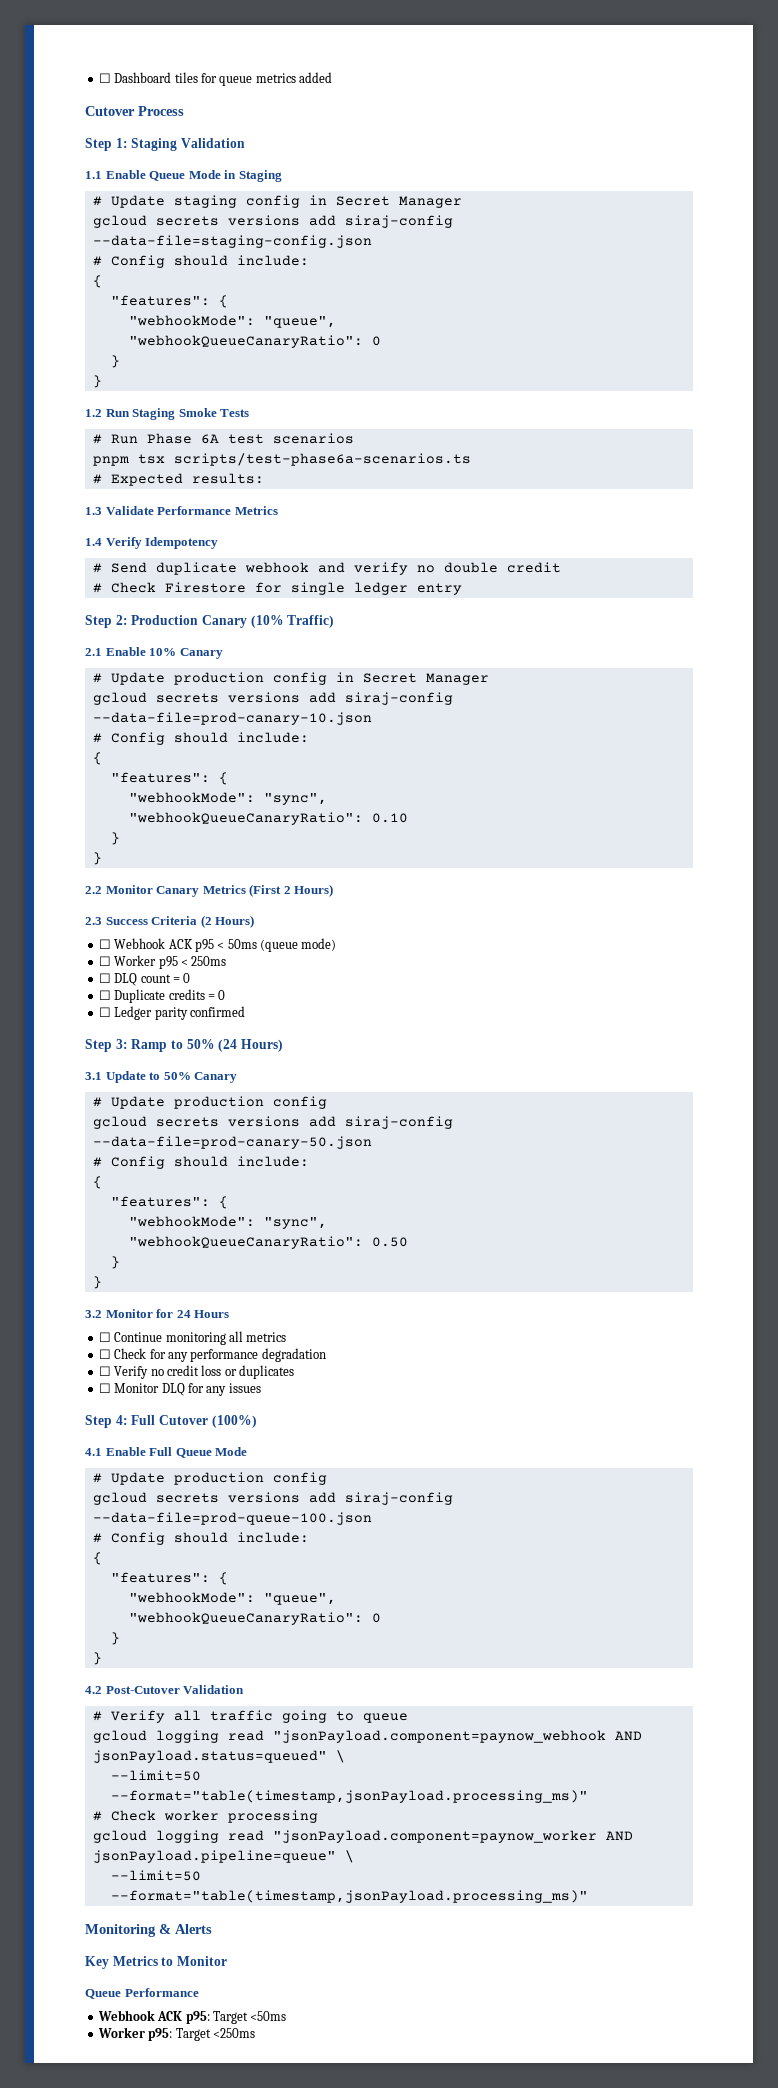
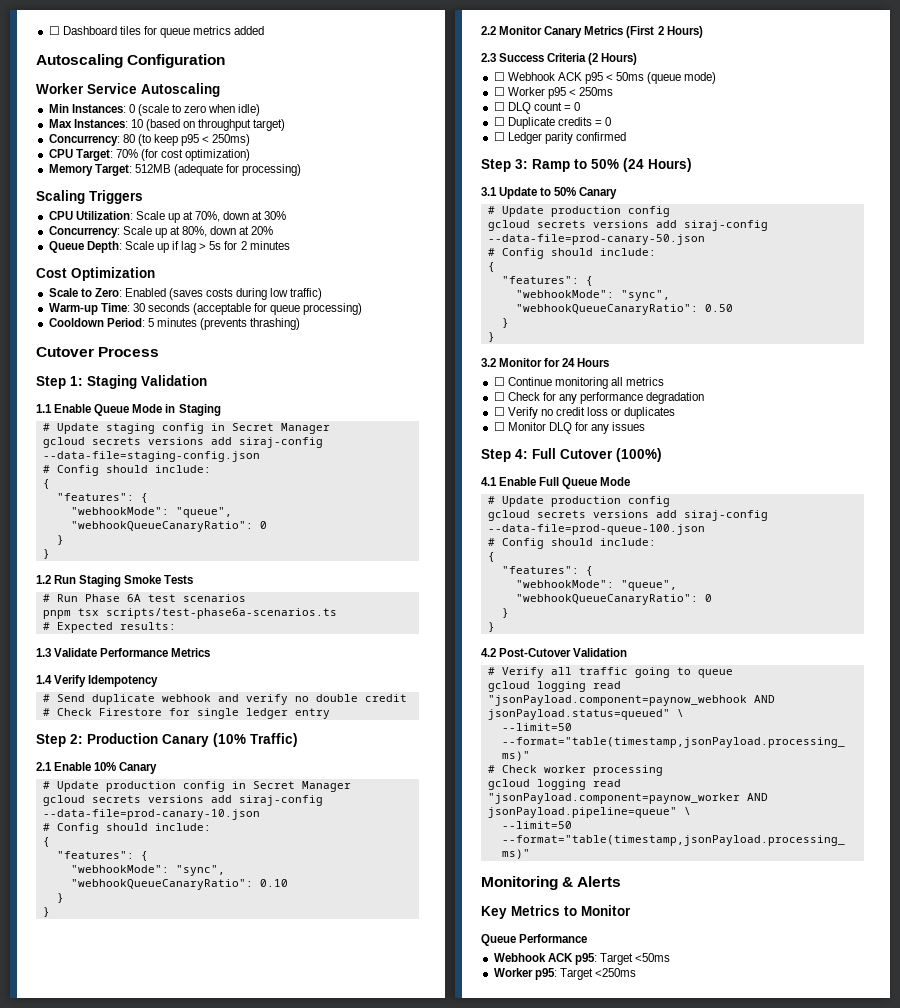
(332, 77) none -> [36,54,226,68] [36,83,220,97] [48,104,261,116] [48,119,286,131] [48,134,251,146] [48,149,251,161] [48,164,302,176] [36,190,143,204] [48,211,287,223] [48,226,274,238] [48,241,290,253] [36,267,155,281] [48,288,323,300] [48,303,363,315] [48,318,301,330] // Autoscaling Configuration // Worker Service Autoscaling // Min Instances: 0 (scale to zero when idle) // Max Instances: 10 (based on throughput target) // Concurrency: 80 (to keep p95 < 250ms) // CPU Target: 70% (for cost optimization) // Memory Target: 512MB (adequate for processing) // Scaling Triggers // CPU Utilization: Scale up at 70%, down at 30% // Concurrency: Scale up at 80%, down at 20% // Queue Depth: Scale up if lag > 5s for 2 minutes // Cost Optimization // Scale to Zero: Enabled (saves costs during low traffic) // Warm-up Time: 30 seconds (acceptable for queue processing) // Cooldown Period: 5 minutes (prevents thrashing)

